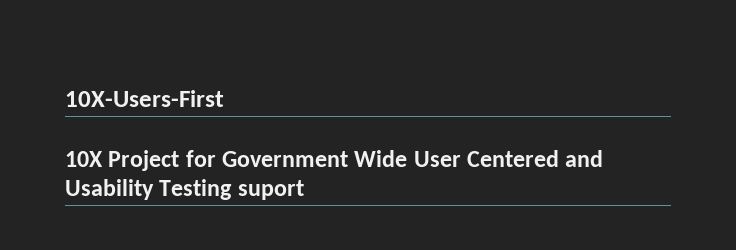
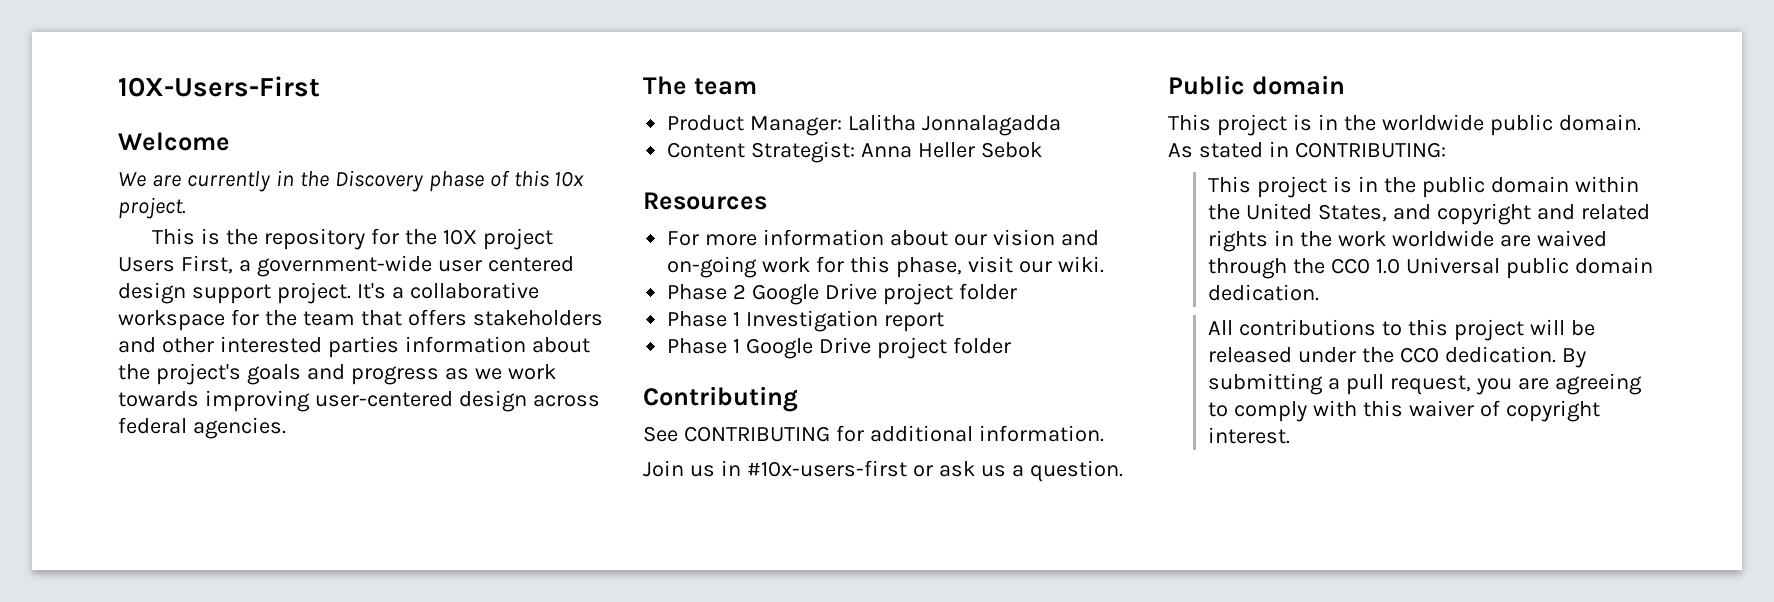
[65,150,604,171] [65,179,304,200] 10X Project for Government Wide User Centered and Usability Testing suport -> [118,132,230,151] [118,170,585,192] [118,197,186,219] [152,228,553,250] [118,255,574,277] [118,282,539,304] [118,309,603,331] [118,336,590,358] [118,363,556,385] [118,390,600,412] [118,417,286,439] [643,76,757,95] [667,114,1062,136] [667,141,1042,163] [643,192,767,210] [667,229,1099,246] [667,256,1104,278] [667,283,1017,305] [667,310,945,332] [667,337,1011,359] [643,386,798,412] [643,425,1104,442] [643,460,1123,482] [1168,75,1345,95] [1168,114,1641,136] [1168,141,1446,158] [1208,176,1639,198] [1208,203,1650,225] [1208,230,1607,252] [1208,257,1653,279] [1208,284,1320,301] [1208,319,1595,341] [1208,346,1586,368] [1208,373,1642,395] [1208,400,1600,422] [1208,427,1291,444] Welcome // We are currently in the Discovery phase of this 10x project. // This is the repository for the 10X project Users First, a government-wide user centered design support project. It's a collaborative workspace for the team that offers stakeholders and other interested parties information about the project's goals and progress as we work towards improving user-centered design across federal agencies. // The team // Product Manager: Lalitha Jonnalagadda // Content Strategist: Anna Heller Sebok // Resources // For more information about our vision and on-going work for this phase, visit our wiki. // Phase 2 Google Drive project folder // Phase 1 Investigation report // Phase 1 Google Drive project folder // Contributing // See CONTRIBUTING for additional information. // Join us in #10x-users-first or ask us a question. // Public domain // This project is in the worldwide public domain. As stated in CONTRIBUTING: // This project is in the public domain within the United States, and copyright and related rights in the work worldwide are waived through the CC0 1.0 Universal public domain dedication. // All contributions to this project will be released under the CC0 dedication. By submitting a pull request, you are agreeing to comply with this waiver of copyright interest.

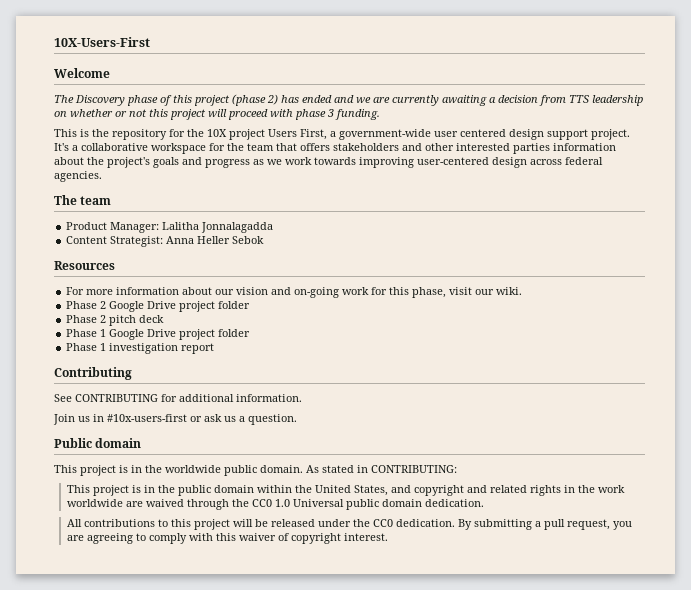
[118,170,585,192] [118,197,186,219] We are currently in the Discovery phase of this 10x project. -> [54,94,643,106] [54,109,380,120] The Discovery phase of this project (phase 2) has ended and we are currently awaiting a decision from TTS leadership on whether or not this project will proceed with phase 3 funding.
[733,310,945,332] 1 Investigation report -> [100,315,165,326] 2 pitch deck
(1011, 345) none -> [66,343,215,354] // Phase 1 investigation report

